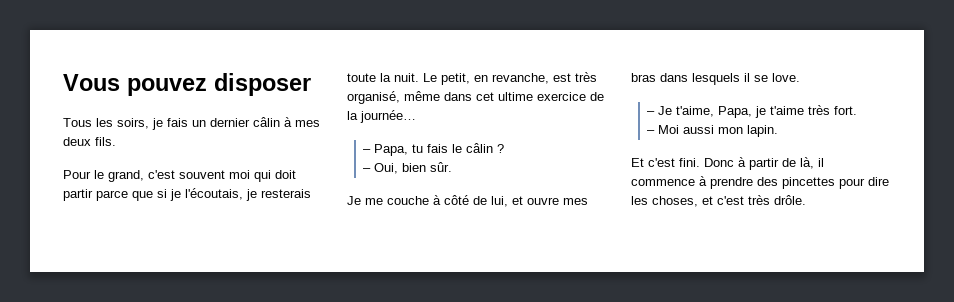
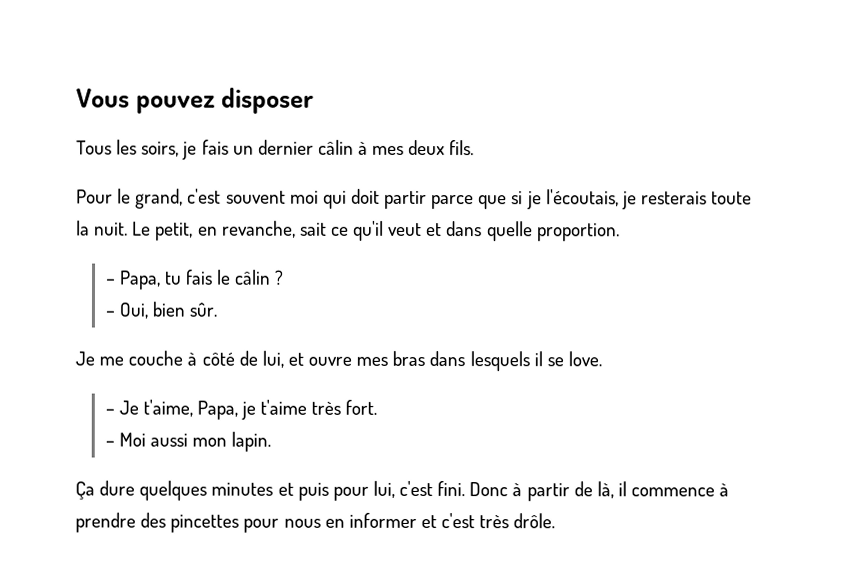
[553,72,597,82] [347,91,604,104] [347,110,416,123] est très organisé, même dans cet ultime exercice de la journée… -> [299,220,620,242] sait ce qu'il veut et dans quelle proportion.
[631,158,644,167] Et -> [75,480,395,501] Ça dure quelques minutes et puis pour lui,
[868,177,889,186] [631,196,698,207] dire les choses, -> [283,512,417,528] nous en informer

